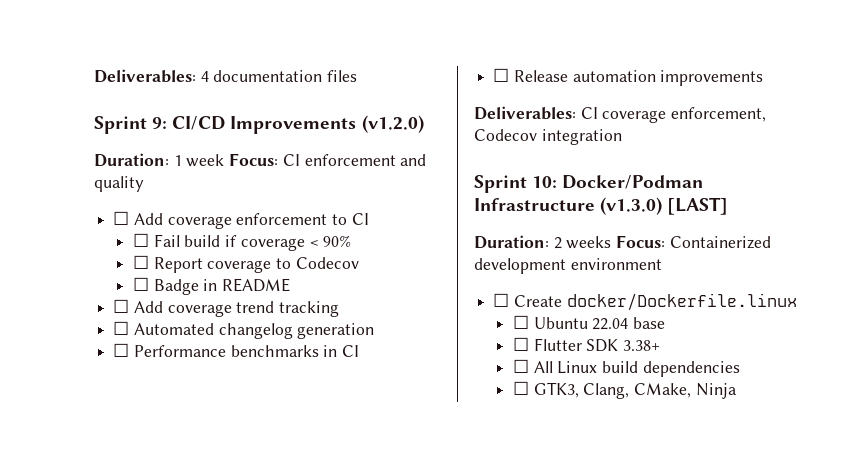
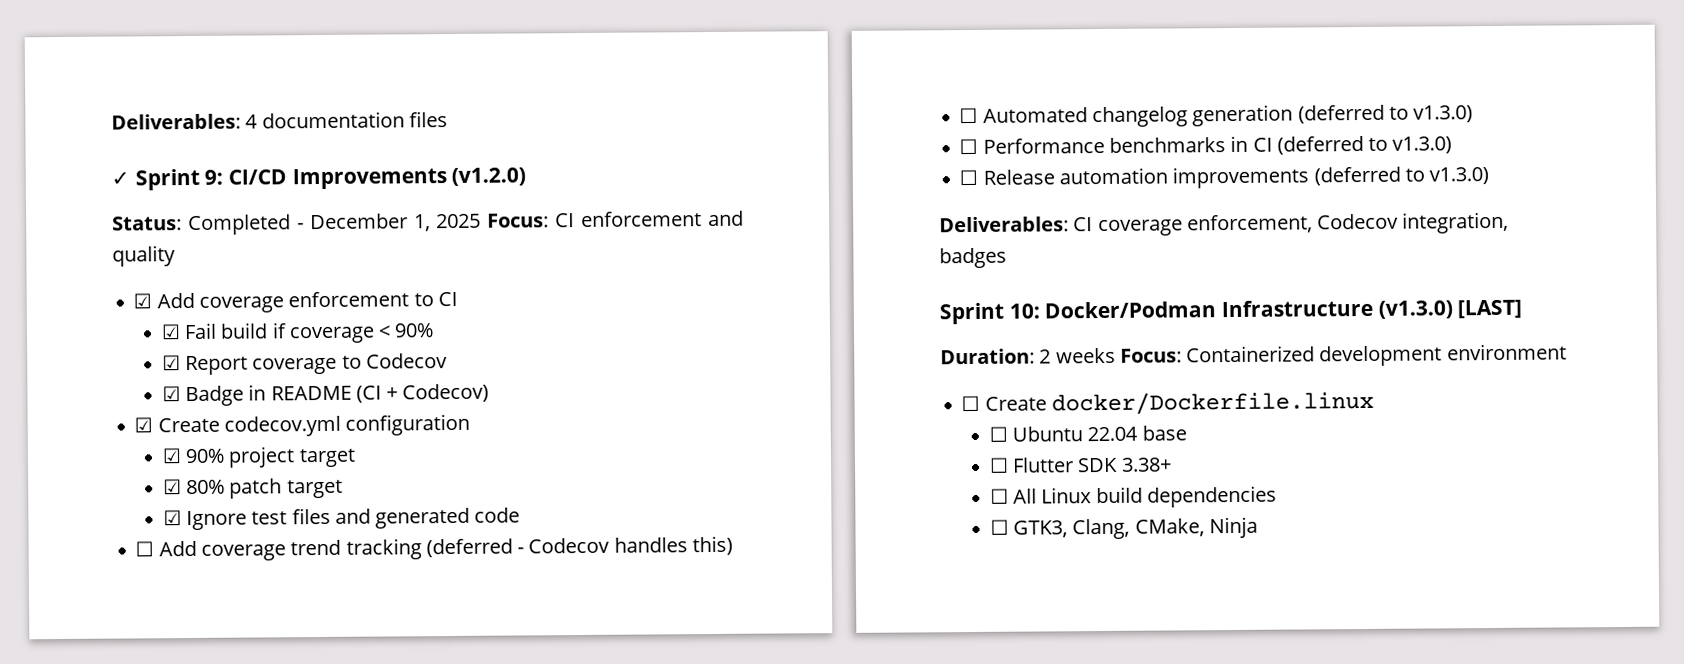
(358, 76) none -> [111,171,130,186] ✓
[94,153,225,167] Duration: 1 week -> [112,213,482,236] Status: Completed - December 1, 2025
[113,211,130,225] ☐ -> [133,293,153,309] ☑
[132,233,149,247] ☐ -> [160,324,181,340] ☑
[132,255,149,269] ☐ -> [161,355,181,371] ☑
[132,277,149,291] ☐ -> [161,386,181,402] ☑
(291, 285) none -> [355,383,490,403] [134,413,471,437] [161,446,356,468] [162,478,343,499] [162,507,521,531] (CI + Codecov) // ☑ Create codecov.yml configuration // ☑ 90% project target // ☑ 80% patch target // ☑ Ignore test files and generated code
(340, 309) none -> [425,535,733,558] (deferred - Codecov handles this)
(375, 331) none -> [1297,104,1474,124] (deferred to v1.3.0)
(360, 351) none -> [1276,135,1453,155] (deferred to v1.3.0)
(764, 78) none -> [1313,166,1490,186] (deferred to v1.3.0)
[541,129,622,145] integration -> [1402,211,1510,234] [939,247,1007,269] integration, badges

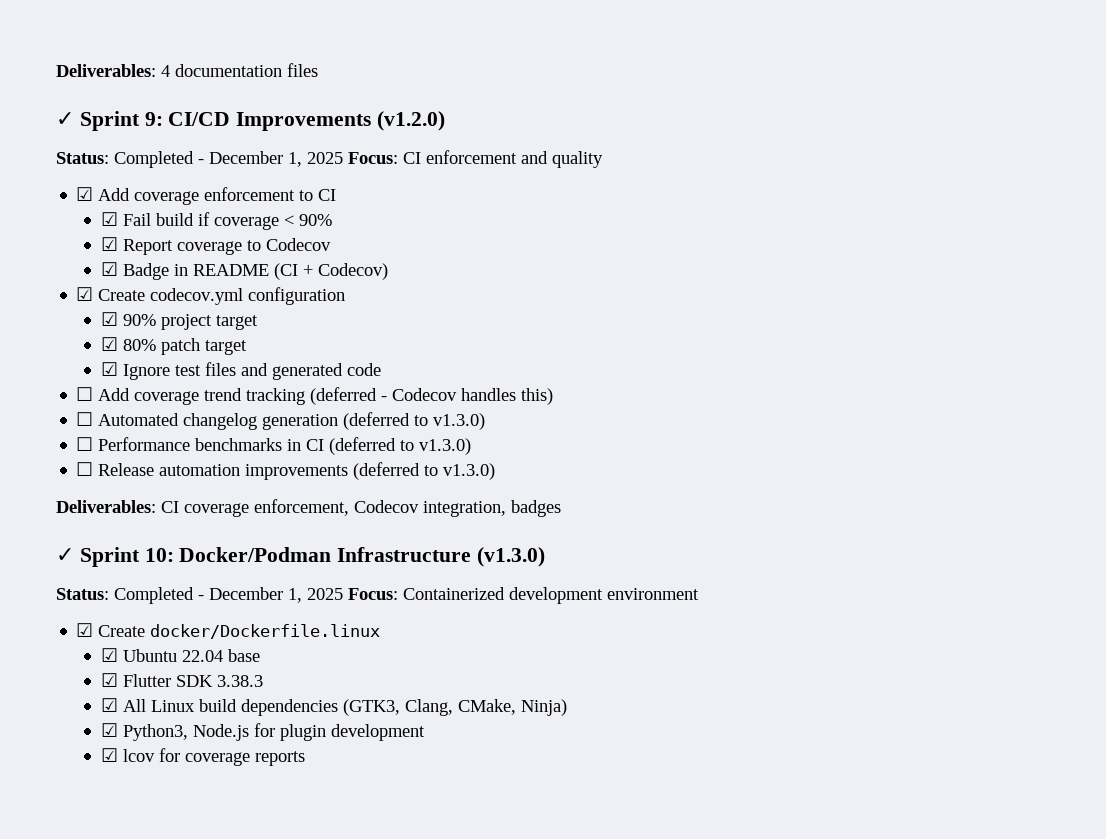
(1007, 258) none -> [56,548,74,562] ✓
[1457,299,1523,319] [940,347,1116,365] [LAST] // Duration: 2 weeks -> [56,587,343,604] // Status: Completed - December 1, 2025
[961,395,981,412] ☐ -> [76,623,94,637] ☑
[988,426,1008,442] ☐ -> [100,648,118,662] ☑
[988,457,1009,473] ☐ -> [100,673,118,687] ☑
[1120,457,1172,472] [989,488,1009,504] 3.38+ // ☐ -> [216,675,263,687] [100,698,118,712] 3.38.3 // ☑
[989,516,1258,540] // ☐ GTK3, Clang, CMake, Ninja -> [342,699,567,716] [100,723,425,741] [100,748,305,766] (GTK3, Clang, CMake, Ninja) // ☑ Python3, Node.js for plugin development // ☑ lcov for coverage reports

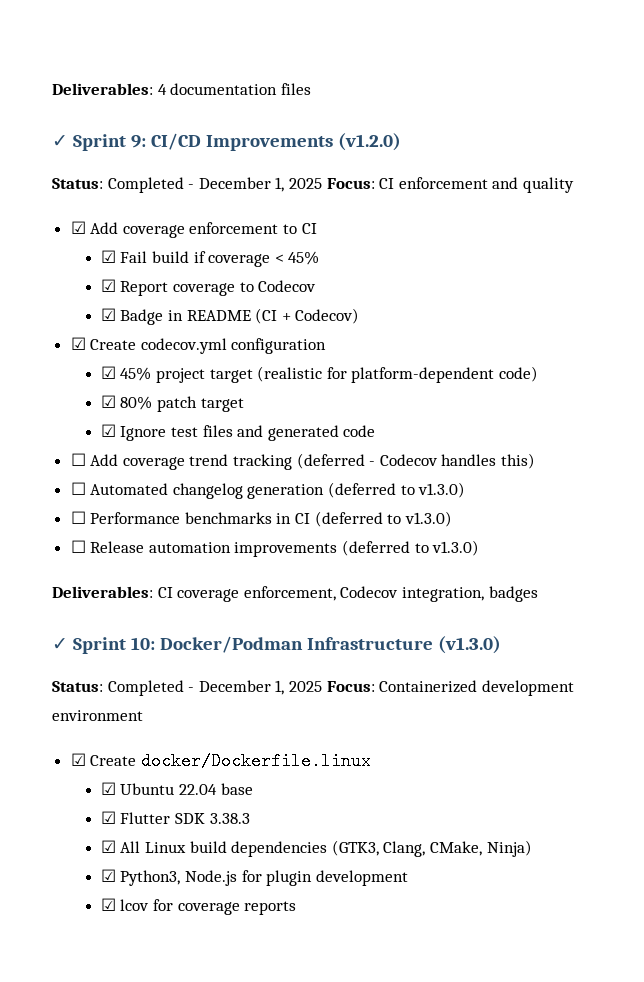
[298,214,332,226] 90% -> [288,251,320,265] 45%
[122,314,156,326] 90% -> [120,367,152,381] 45%
(258, 322) none -> [257,366,539,383] (realistic for platform-dependent code)

